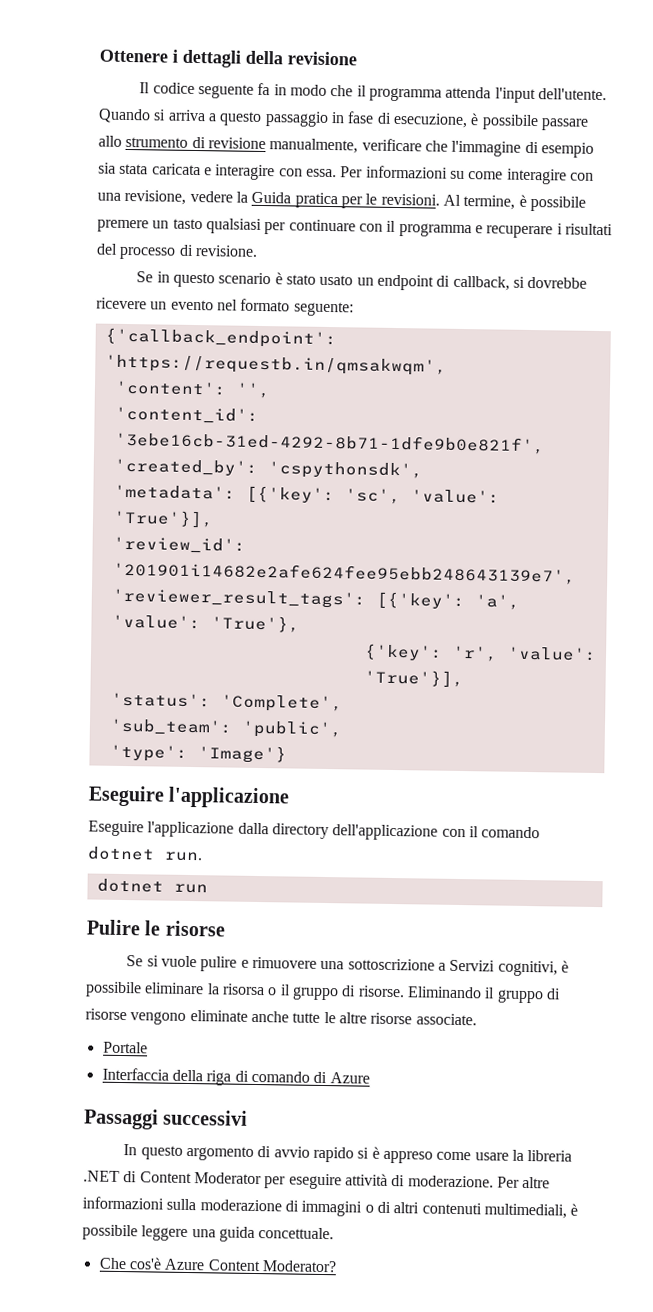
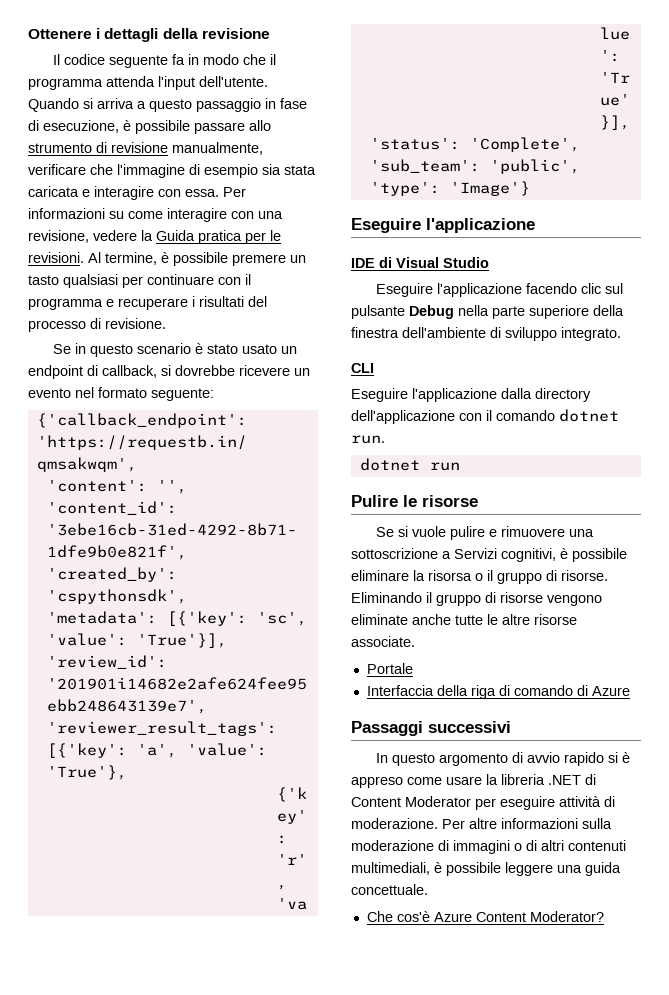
(291, 797) none -> [351,257,489,268] [376,283,624,297] [351,305,624,319] [351,327,621,341] [351,363,374,373] // IDE di Visual Studio // Eseguire l'applicazione facendo clic sul pulsante Debug nella parte superiore della finestra dell'ambiente di sviluppo integrato. // CLI

